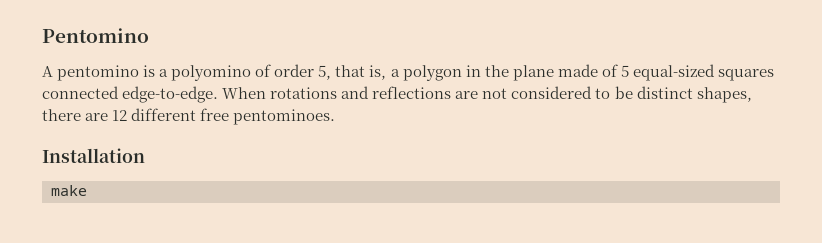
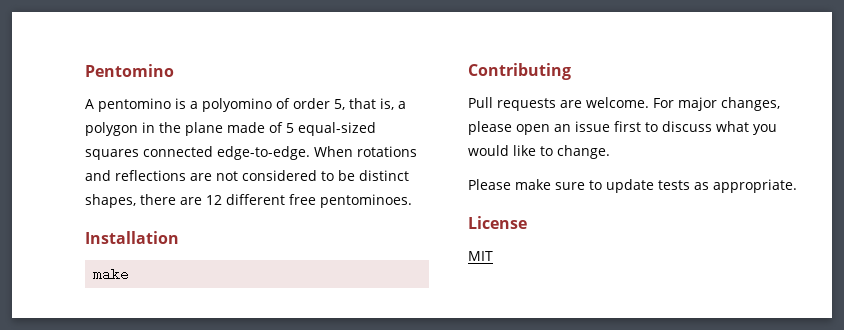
(87, 190) none -> [468,63,571,80] [468,97,780,111] [468,121,777,135] [468,145,610,159] [468,179,797,193] [468,216,527,229] [468,251,493,261] // Contributing // Pull requests are welcome. For major changes, please open an issue first to discuss what you would like to change. // Please make sure to update tests as appropriate. // License // MIT

